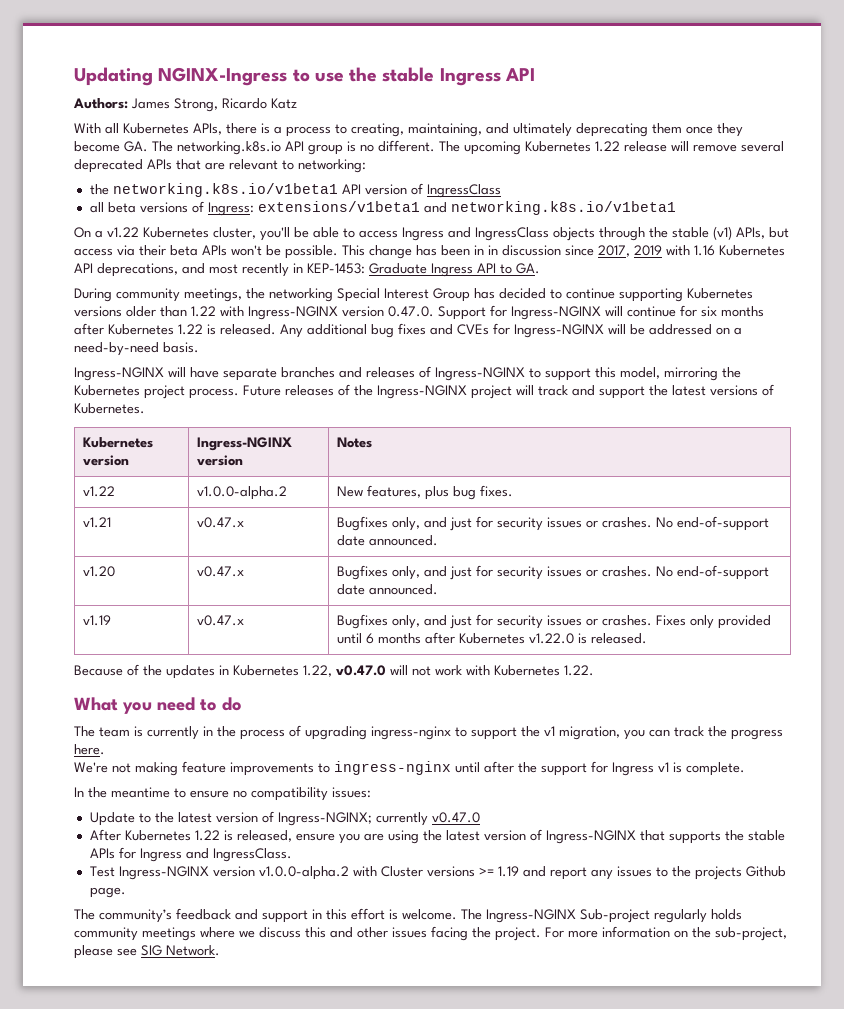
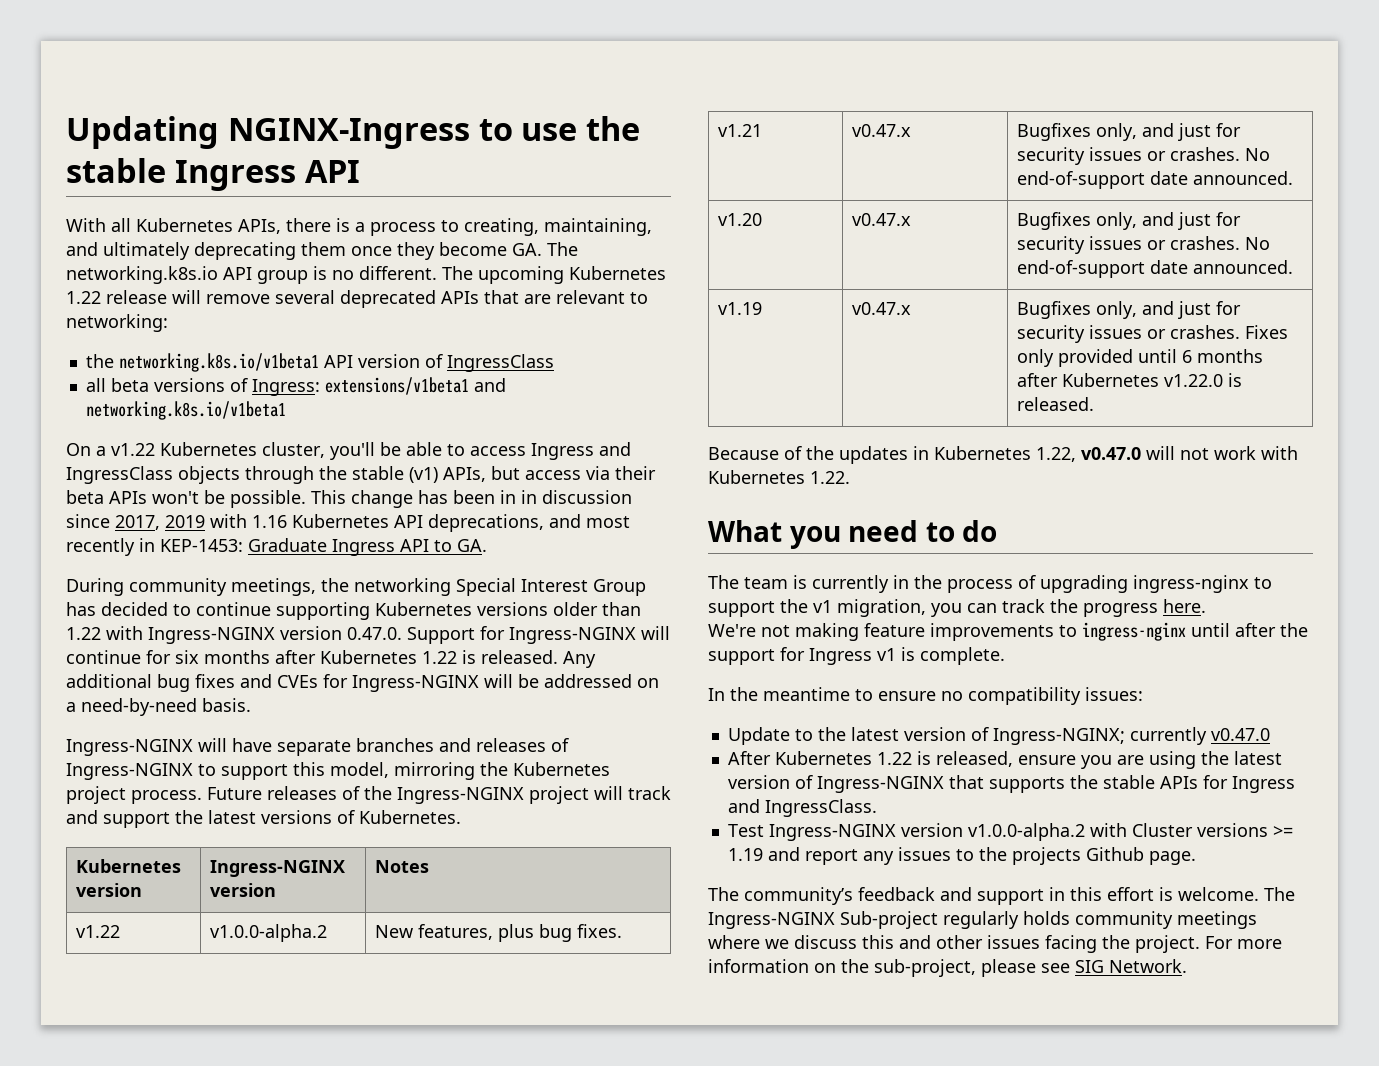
[73,98,297,112] // Authors: James Strong, Ricardo Katz -> (360, 171) none

